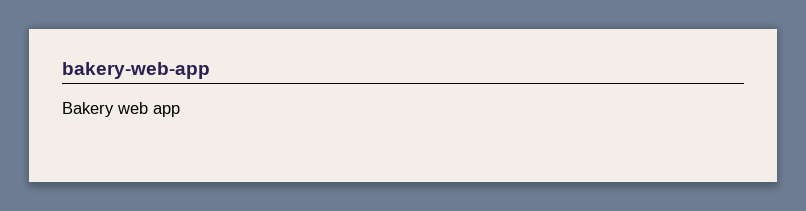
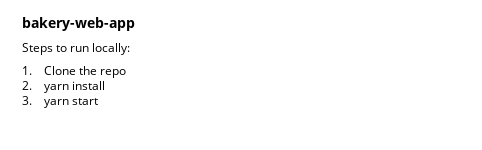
[62,102,180,117] Bakery web app -> [22,43,131,55] [22,66,126,78] [22,81,105,93] [22,96,98,108] Steps to run locally: // 1. Clone the repo // 2. yarn install // 3. yarn start

